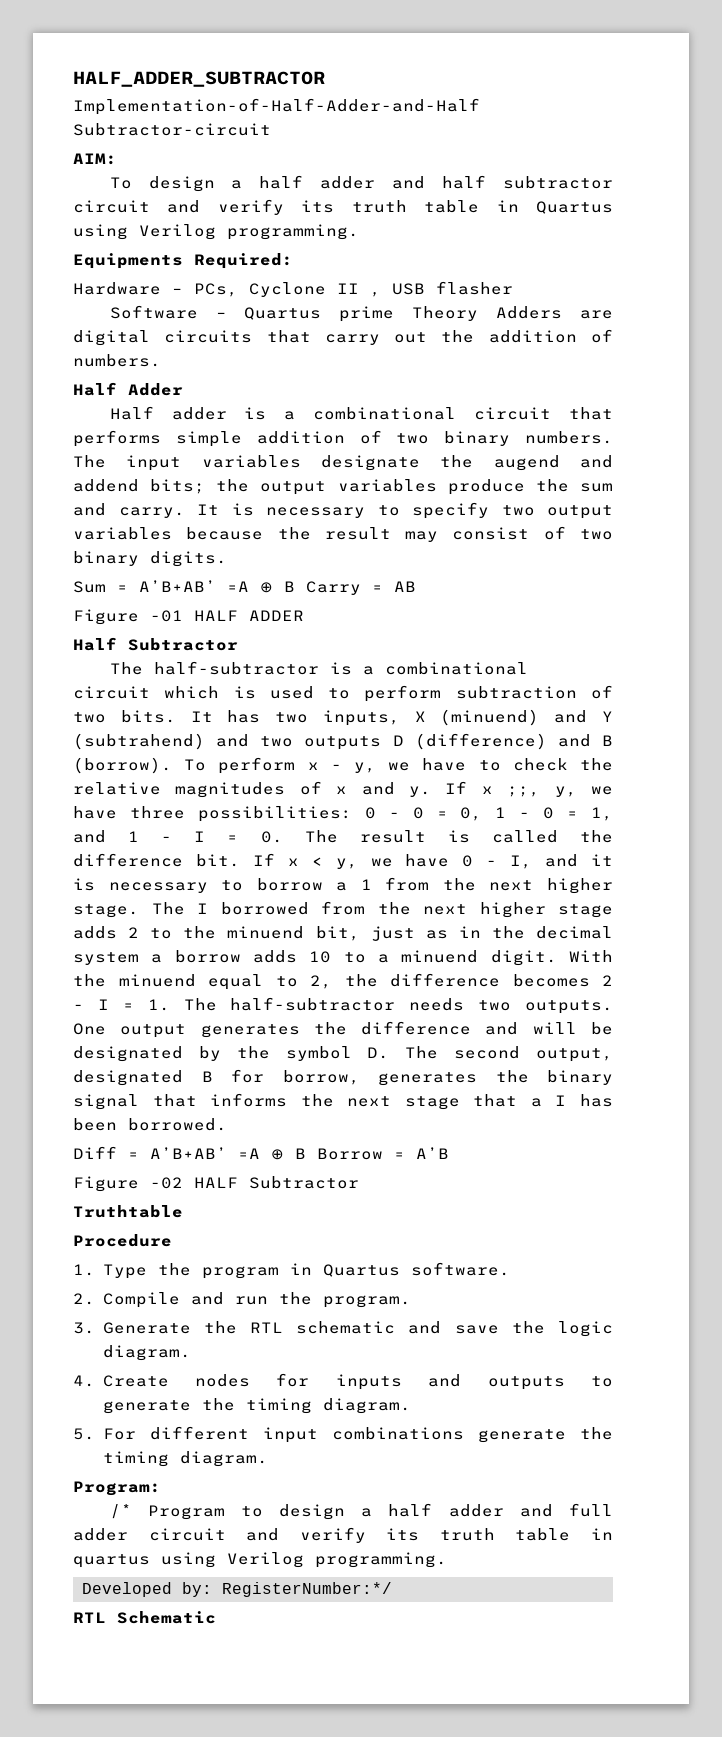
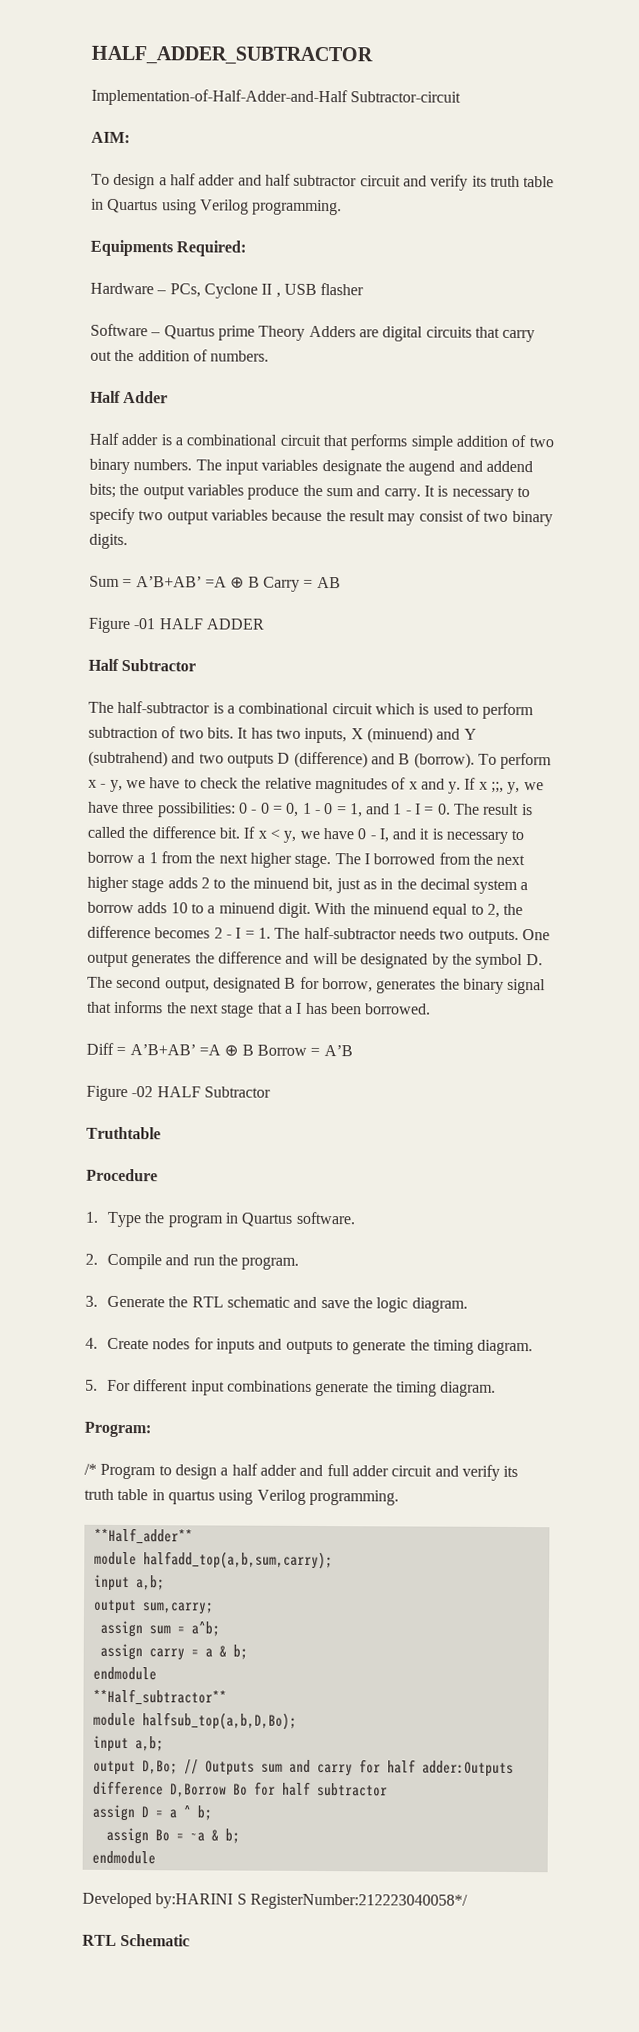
[82,1582,392,1597] Developed by: RegisterNumber:*/ -> [93,1527,193,1545] [93,1551,333,1570] [93,1574,165,1592] [92,1599,214,1615] [99,1620,220,1638] [99,1643,248,1661] [92,1666,157,1681] [92,1688,227,1706] [92,1712,297,1730] [92,1735,164,1753] [92,1759,514,1777] [92,1780,388,1798] [91,1804,213,1822] [105,1827,240,1845] [91,1850,156,1865] [82,1892,468,1910] **Half_adder** // module halfadd_top(a,b,sum,carry); // input a,b; // output sum,carry; // assign sum = a^b; // assign carry = a & b; // endmodule // **Half_subtractor** // module halfsub_top(a,b,D,Bo); // input a,b; // output D,Bo; // Outputs sum and carry for half adder:Outputs difference D,Borrow Bo for half subtractor // assign D = a ^ b; // assign Bo = ~a & b; // endmodule // Developed by:HARINI S RegisterNumber:212223040058*/

